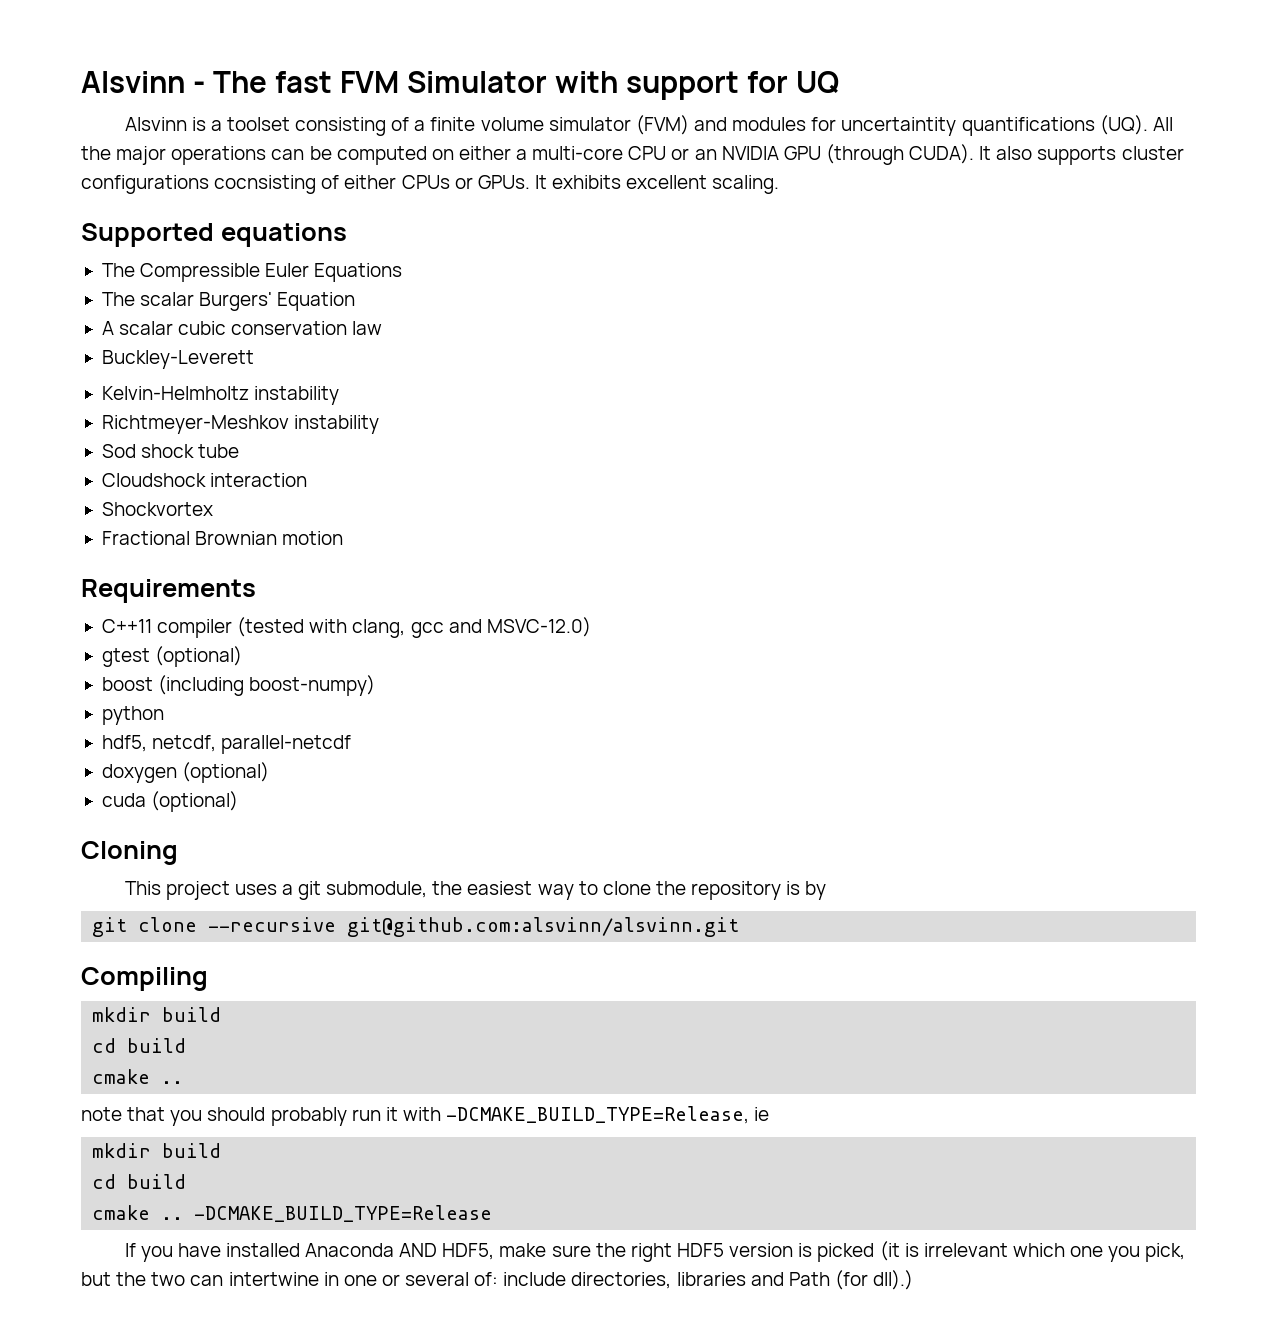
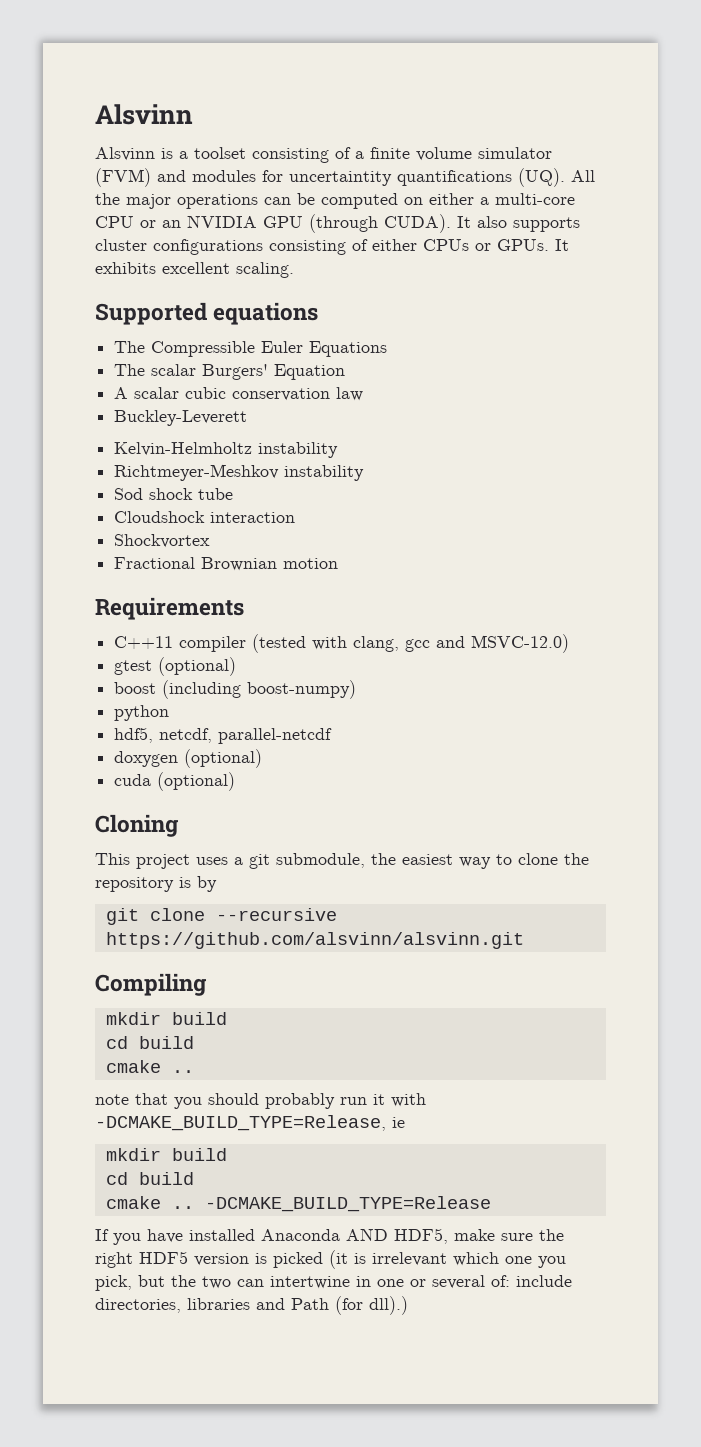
[81,71,839,100] Alsvinn - The fast FVM Simulator with support for UQ -> [95,104,193,125] Alsvinn
[214,175,317,194] cocnsisting -> [269,240,346,255] consisting
[347,917,740,937] git@github.com:alsvinn/alsvinn.git -> [105,932,524,949] https://github.com/alsvinn/alsvinn.git

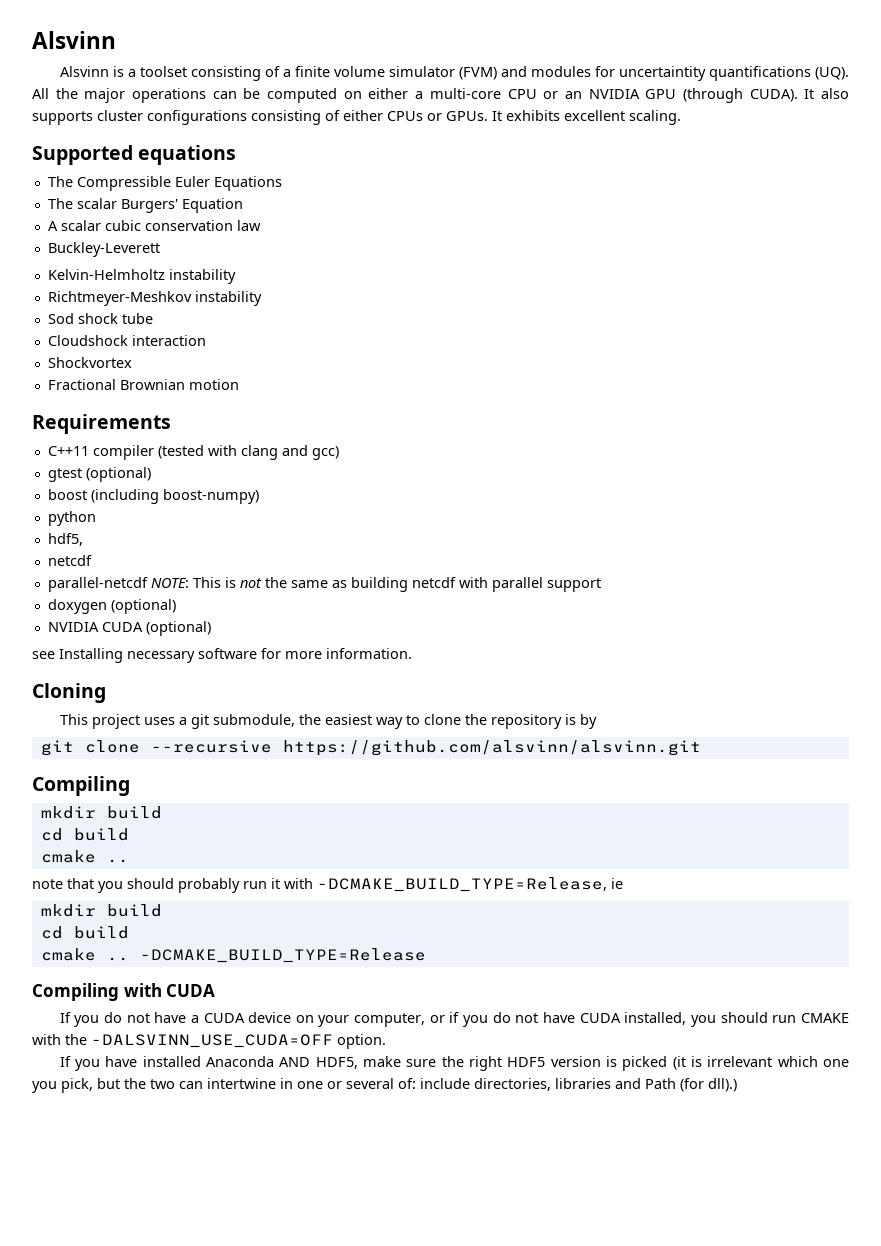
[353,634,570,653] clang, gcc and MSVC-12.0) -> [240,445,339,460] clang and gcc)
[159,728,213,743] netcdf, -> [47,555,92,566] // netcdf //
(333, 736) none -> [150,577,601,592] NOTE: This is not the same as building netcdf with parallel support
[114,772,236,791] cuda (optional) -> [47,621,211,636] [32,648,412,663] NVIDIA CUDA (optional) // see Installing necessary software for more information.
(491, 1204) none -> [32,983,216,1001] [59,1012,849,1027] [32,1034,386,1049] // Compiling with CUDA // If you do not have a CUDA device on your computer, or if you do not have CUDA installed, you should run CMAKE with the -DALSVINN_USE_CUDA=OFF option.

